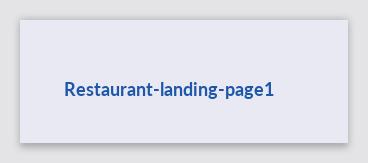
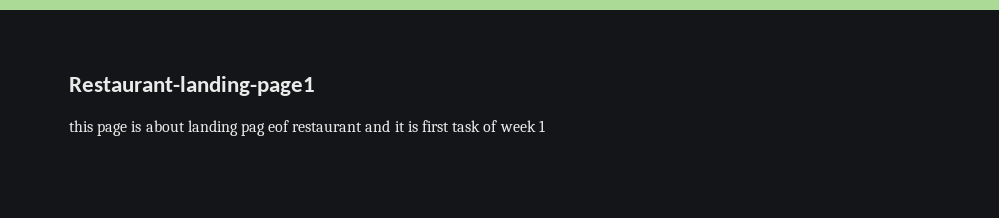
(274, 90) none -> [69,120,545,136] // this page is about landing pag eof restaurant and it is first task of week 1

